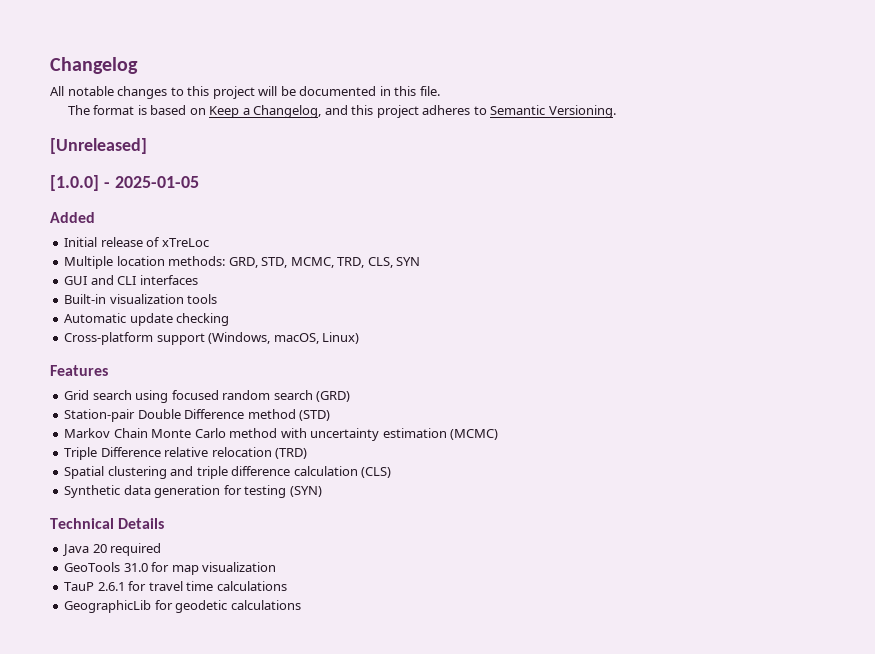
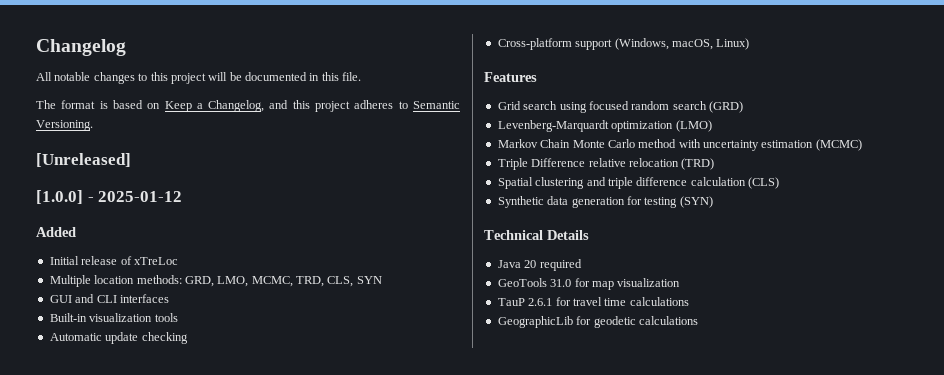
[114,176,199,188] 2025-01-05 -> [98,191,183,202] 2025-01-12
[261,257,288,268] STD, -> [217,276,249,287] LMO,
[64,409,331,422] Station-pair Double Difference method (STD) -> [497,120,712,132] Levenberg-Marquardt optimization (LMO)

